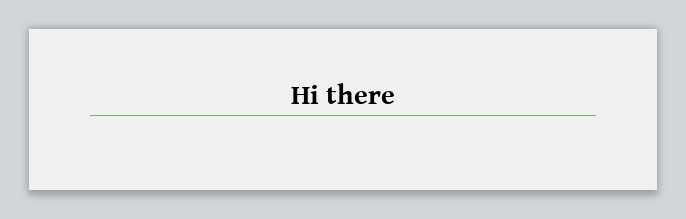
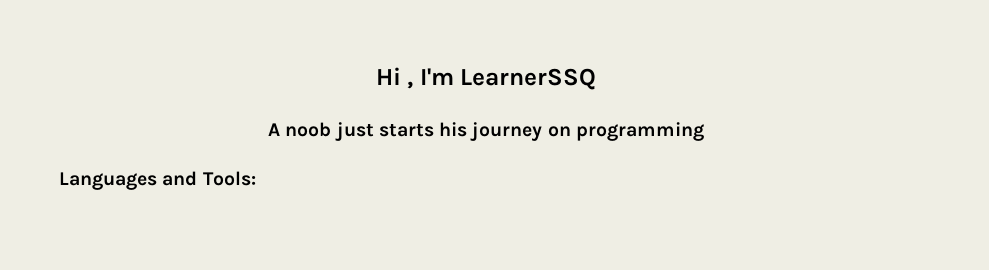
[326,83,396,104] there -> [407,68,597,90] [268,122,704,141] [59,171,256,190] , I'm LearnerSSQ // A noob just starts his journey on programming // Languages and Tools:

